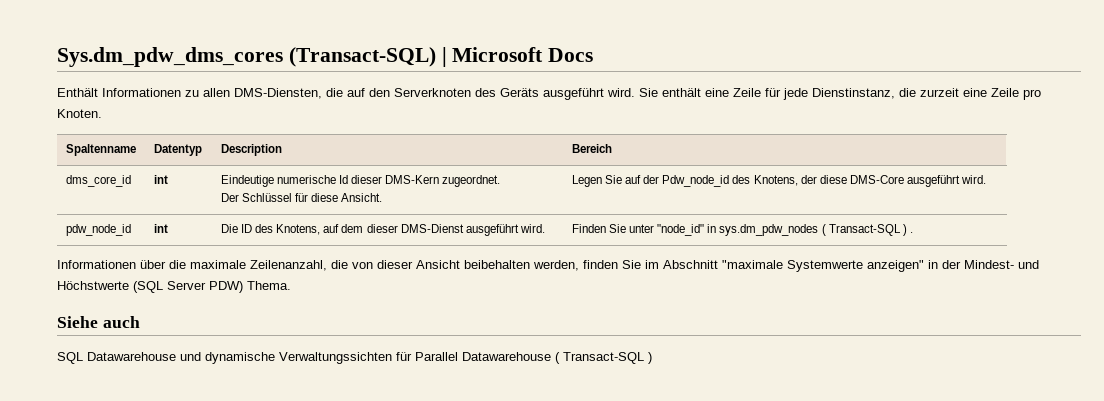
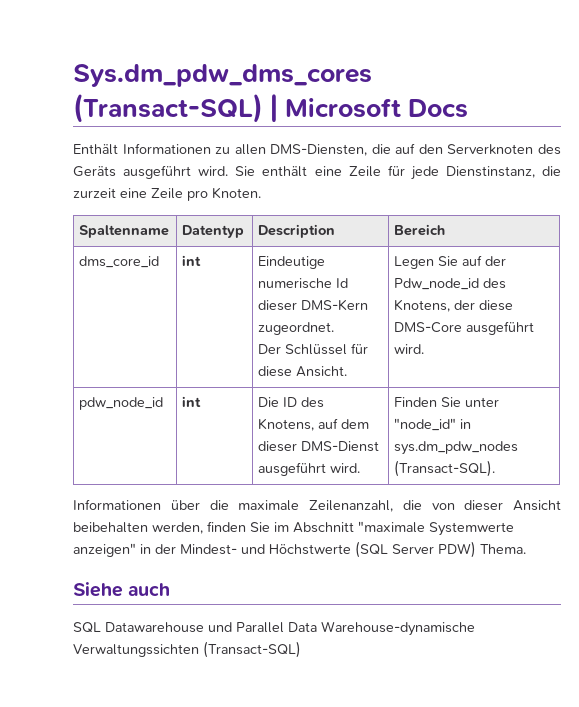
[821,224,913,236] ( Transact-SQL ) . -> [394,460,496,477] (Transact-SQL).
[205,352,652,364] dynamische Verwaltungssichten für Parallel Datawarehouse ( Transact-SQL ) -> [236,621,475,636] [73,641,301,658] Parallel Data Warehouse-dynamische Verwaltungssichten (Transact-SQL)

